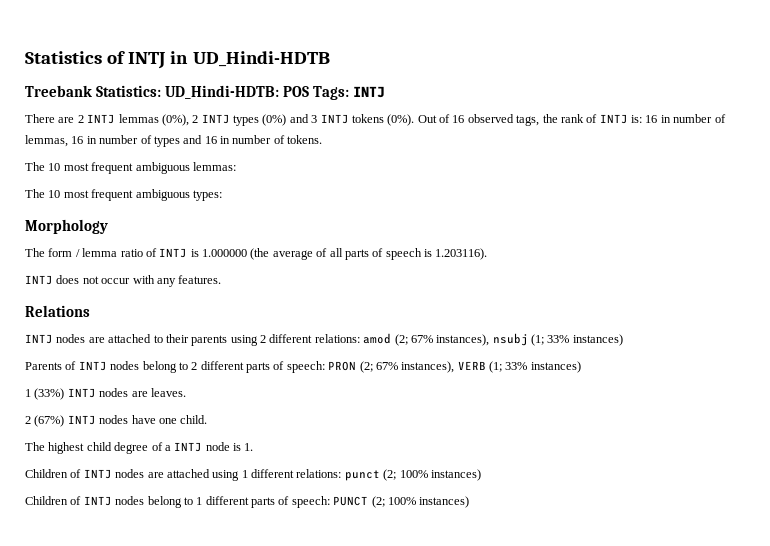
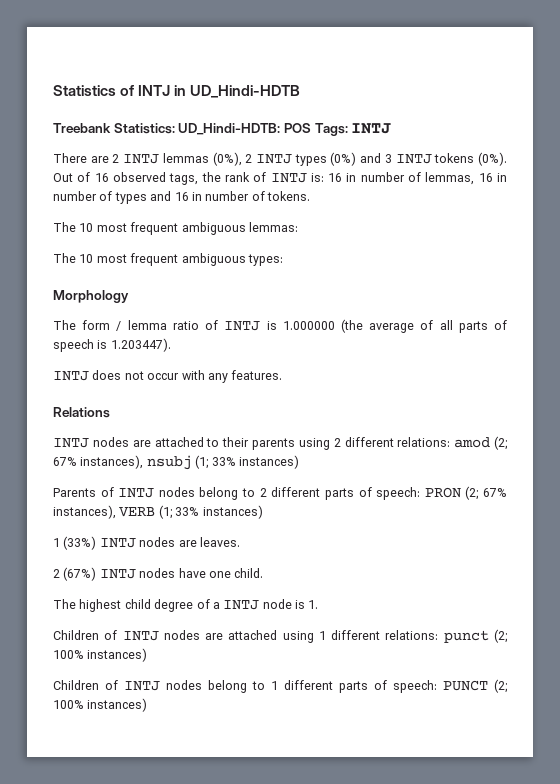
[435,248,488,260] 1.203116). -> [110,338,171,352] 1.203447).

